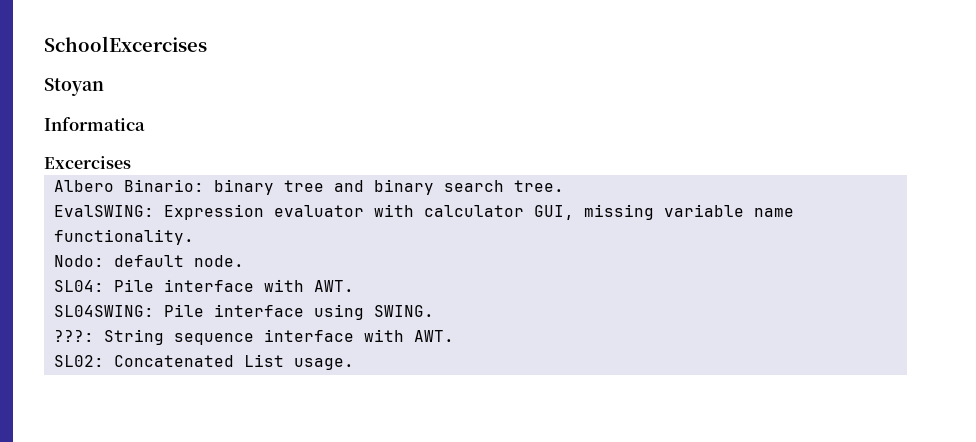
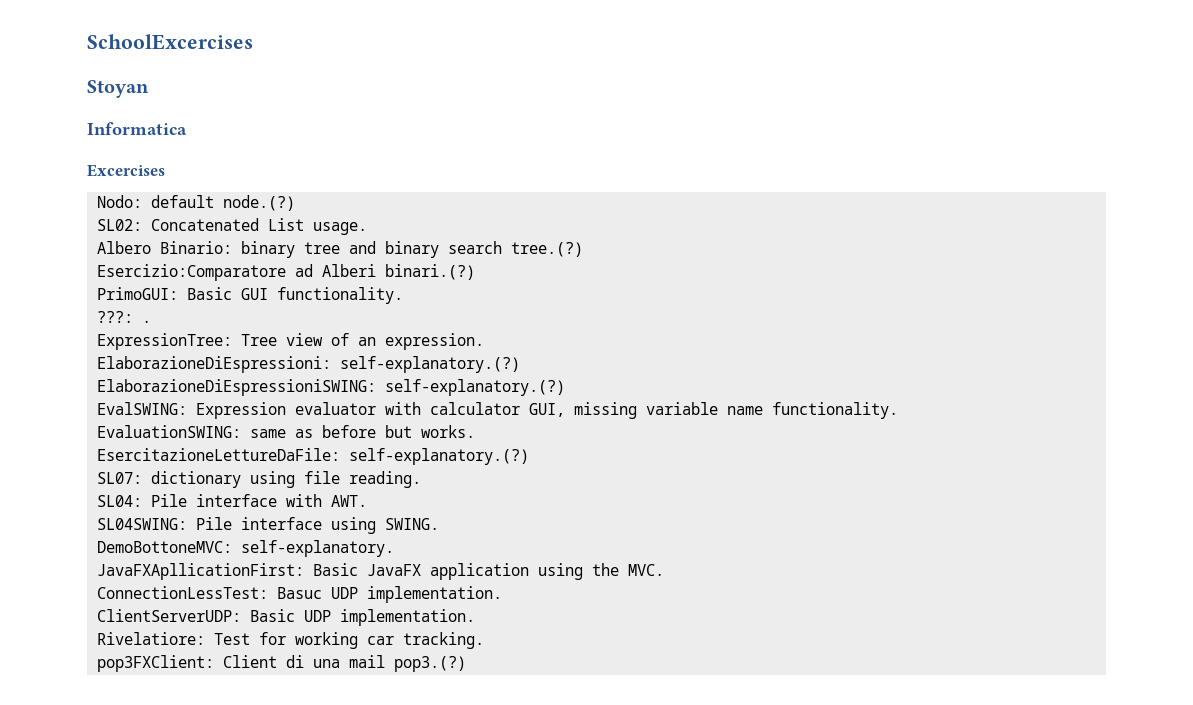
(131, 162) none -> [97,195,296,211] [97,218,368,235] // Nodo: default node.(?) // SL02: Concatenated List usage.
[514,180,565,192] tree. -> [511,242,584,257] [97,264,476,281] [97,287,404,304] [97,311,152,323] [97,333,485,350] [97,356,521,373] [97,379,566,396] tree.(?) // Esercizio:Comparatore ad Alberi binari.(?) // PrimoGUI: Basic GUI functionality. // ???: . // ExpressionTree: Tree view of an expression. // ElaborazioneDiEspressioni: self-explanatory.(?) // ElaborazioneDiEspressioniSWING: self-explanatory.(?)
[54,255,245,267] Nodo: default node. -> [97,425,476,438] [97,448,530,465] [97,471,422,488] EvaluationSWING: same as before but works. // EsercitazioneLettureDaFile: self-explanatory.(?) // SL07: dictionary using file reading.
[54,329,455,345] [54,354,355,370] ???: String sequence interface with AWT. // SL02: Concatenated List usage. -> [97,540,395,557] [97,563,665,580] [97,586,503,603] [97,609,476,626] [97,632,485,649] [97,655,467,672] DemoBottoneMVC: self-explanatory. // JavaFXApllicationFirst: Basic JavaFX application using the MVC. // ConnectionLessTest: Basuc UDP implementation. // ClientServerUDP: Basic UDP implementation. // Rivelatiore: Test for working car tracking. // pop3FXClient: Client di una mail pop3.(?)

